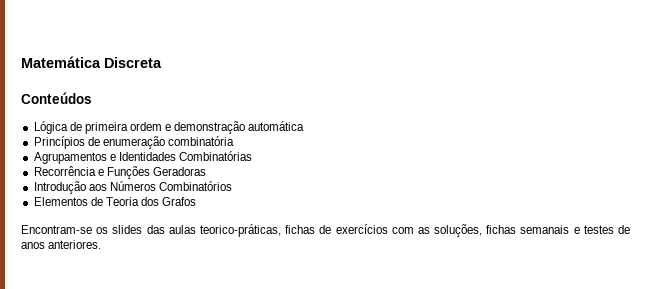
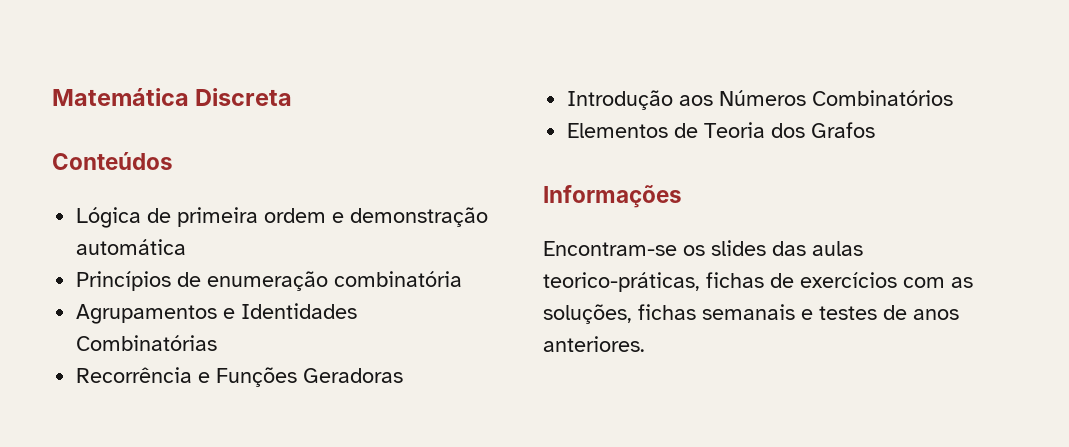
(197, 201) none -> [543,185,682,208] // Informações

